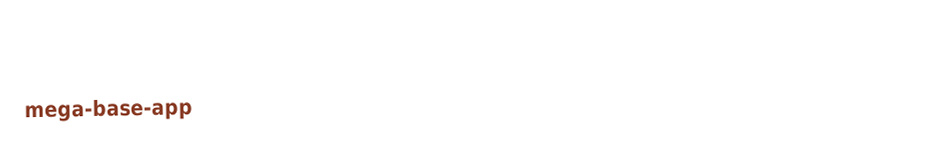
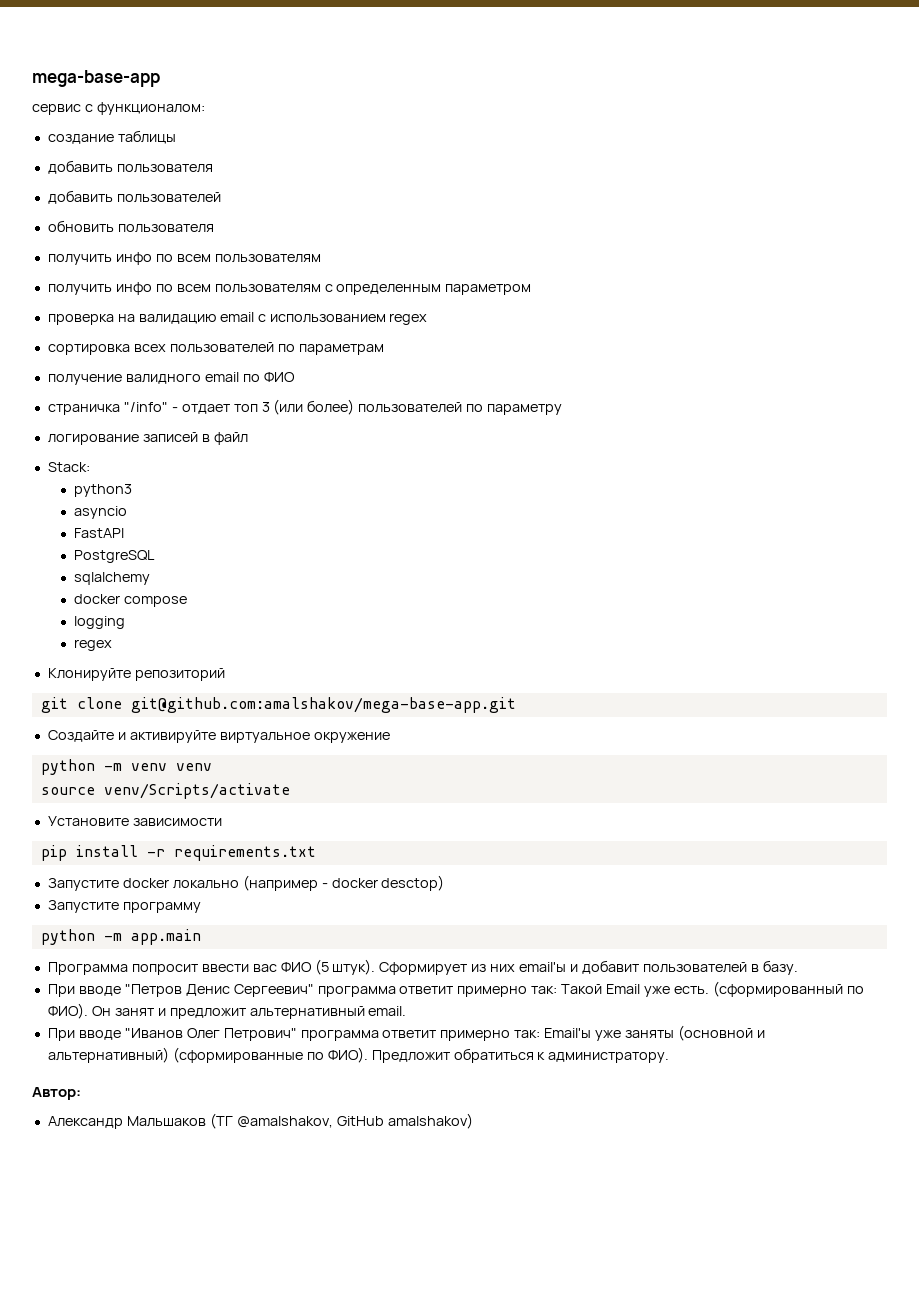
(193, 110) none -> [32,102,205,115] [47,130,176,144] [47,160,213,174] [47,190,221,204] [47,220,214,233] [47,252,321,265] [47,282,532,295] [47,312,428,325] [47,342,384,355] [47,372,295,385] [47,399,563,415] [47,432,248,445] [47,462,90,472] [73,484,132,497] [73,506,127,519] [73,528,124,538] [73,550,155,563] [73,572,150,585] [73,594,187,607] [73,616,125,629] [73,639,112,651] [47,668,225,681] [40,697,516,713] [47,730,390,743] [40,759,212,775] [40,783,290,799] [47,816,222,826] [40,845,316,861] [47,875,445,891] [47,900,201,913] [40,929,201,945] [47,959,798,975] [47,981,864,997] [47,1003,407,1019] [47,1025,765,1041] [47,1047,670,1063] [32,1087,81,1100] [47,1113,473,1129] // сервис с функционалом: // создание таблицы // добавить пользователя // добавить пользователей // обновить пользователя // получить инфо по всем пользователям // получить инфо по всем пользователям с определенным параметром // проверка на валидацию email с использованием regex // сортировка всех пользователей по параметрам // получение валидного email по ФИО // страничка "/info" - отдает топ 3 (или более) пользователей по параметру // логирование записей в файл // Stack: // python3 // asyncio // FastAPI // PostgreSQL // sqlalchemy // docker compose // logging // regex // Клонируйте репозиторий // git clone git@github.com:amalshakov/mega-base-app.git // Создайте и активируйте виртуальное окружение // python -m venv venv // source venv/Scripts/activate // Установите зависимости // pip install -r requirements.txt // Запустите docker локально (например - docker desctop) // Запустите программу // python -m app.main // Программа попросит ввести вас ФИО (5 штук). Сформирует из них email'ы и добавит пользователей в базу. // При вводе "Петров Денис Сергеевич" программа ответит примерно так: Такой Email уже есть. (сформированный по ФИО). Он занят и предложит альтернативный email. // При вводе "Иванов Олег Петрович" программа ответит примерно так: Email'ы уже заняты (основной и альтернативный) (сформированные по ФИО). Предложит обратиться к администратору. // Автор: // Александр Мальшаков (ТГ @amalshakov, GitHub amalshakov)

